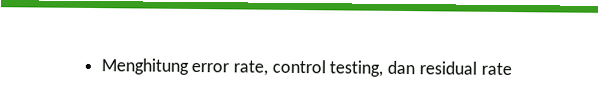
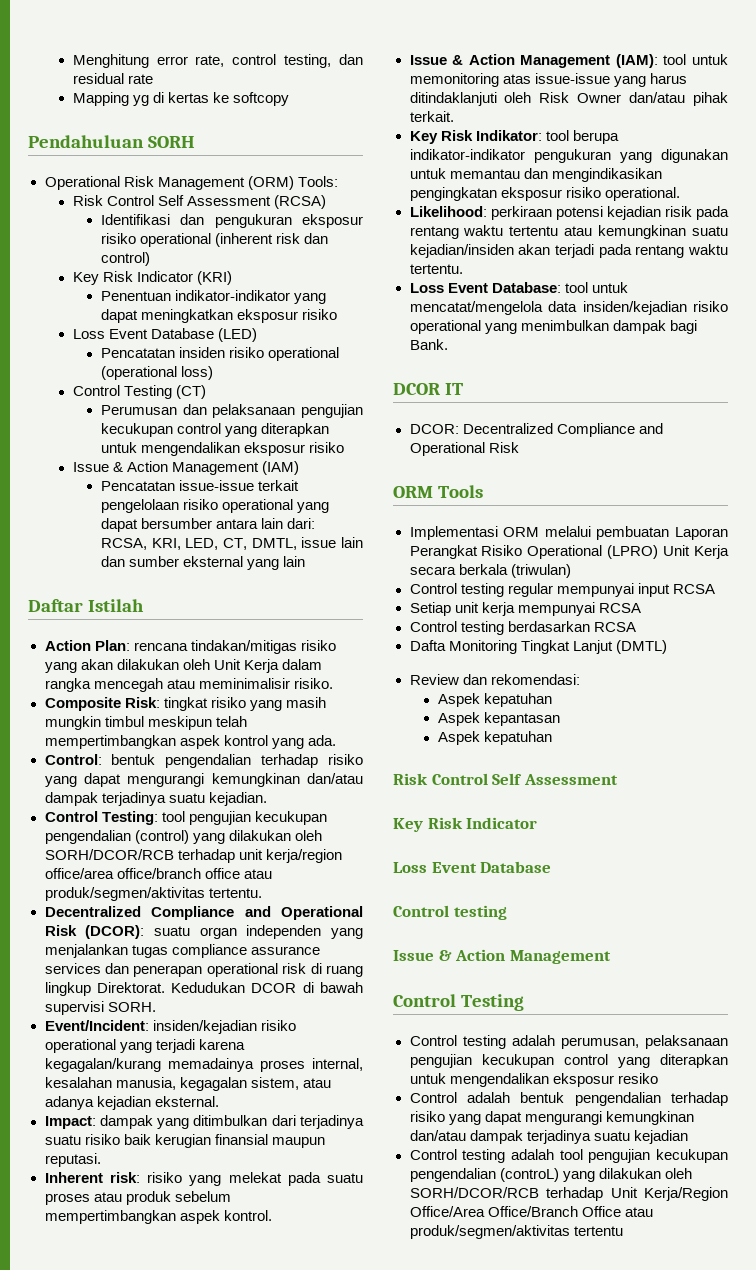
(512, 69) none -> [72,92,289,106] [28,135,196,148] [44,176,338,190] [72,195,326,209] [100,214,363,228] [100,233,329,247] [100,252,150,266] [72,271,232,285] [100,290,326,304] [100,309,338,323] [72,328,257,342] [100,347,340,361] [100,366,213,380] [72,385,206,399] [100,404,364,418] [100,423,330,437] [100,442,345,456] [72,461,299,475] [100,480,299,491] [100,499,330,513] [100,518,316,532] [100,537,363,550] [100,556,306,570] [28,599,145,612] [44,640,336,654] [44,659,322,673] [44,678,333,692] [44,697,326,711] [44,716,247,730] [44,735,336,749] [44,754,363,768] [44,773,363,787] [44,792,267,806] [44,811,327,825] [44,830,322,844] [44,849,342,863] [44,868,272,879] [44,887,262,901] [44,906,363,920] [44,925,363,939] [44,944,320,958] [44,963,363,977] [44,982,364,996] [44,1001,156,1015] [44,1020,296,1034] [44,1039,245,1053] [44,1058,364,1072] [44,1077,331,1091] [44,1096,219,1110] [44,1115,365,1129] [44,1134,325,1148] [44,1153,101,1167] [44,1172,364,1186] [44,1191,231,1205] [44,1210,272,1224] [409,54,728,68] [409,73,687,87] [409,92,728,106] [409,111,454,122] [409,130,619,144] [409,149,728,163] [409,168,662,182] [409,187,680,201] [409,206,729,220] [409,225,728,239] [409,244,728,258] [409,264,463,274] [409,282,628,293] [409,301,728,315] [409,320,697,334] [409,339,448,350] [393,383,464,395] [409,423,663,437] [409,442,519,456] [393,485,484,498] [409,526,728,540] [409,545,729,559] [409,564,571,578] [409,583,715,597] [409,602,641,616] [409,621,636,635] [409,640,667,654] [409,674,580,685] [437,693,552,707] [437,712,560,726] [437,731,552,745] [393,773,618,785] [393,817,538,832] [393,861,552,873] [393,905,507,920] [393,949,611,964] [393,994,525,1011] [409,1035,728,1049] [409,1054,728,1068] [409,1073,658,1087] [409,1092,728,1106] [409,1111,694,1125] [409,1130,688,1144] [409,1149,728,1163] [409,1168,692,1182] [409,1187,728,1201] [409,1206,653,1217] [409,1225,623,1239] // Mapping yg di kertas ke softcopy // Pendahuluan SORH // Operational Risk Management (ORM) Tools: // Risk Control Self Assessment (RCSA) // Identifikasi dan pengukuran eksposur risiko operational (inherent risk dan control) // Key Risk Indicator (KRI) // Penentuan indikator-indikator yang dapat meningkatkan eksposur risiko // Loss Event Database (LED) // Pencatatan insiden risiko operational (operational loss) // Control Testing (CT) // Perumusan dan pelaksanaan pengujian kecukupan control yang diterapkan untuk mengendalikan eksposur risiko // Issue & Action Management (IAM) // Pencatatan issue-issue terkait pengelolaan risiko operational yang dapat bersumber antara lain dari: RCSA, KRI, LED, CT, DMTL, issue lain dan sumber eksternal yang lain // Daftar Istilah // Action Plan: rencana tindakan/mitigas risiko yang akan dilakukan oleh Unit Kerja dalam rangka mencegah atau meminimalisir risiko. // Composite Risk: tingkat risiko yang masih mungkin timbul meskipun telah mempertimbangkan aspek kontrol yang ada. // Control: bentuk pengendalian terhadap risiko yang dapat mengurangi kemungkinan dan/atau dampak terjadinya suatu kejadian. // Control Testing: tool pengujian kecukupan pengendalian (control) yang dilakukan oleh SORH/DCOR/RCB terhadap unit kerja/region office/area office/branch office atau produk/segmen/aktivitas tertentu. // Decentralized Compliance and Operational Risk (DCOR): suatu organ independen yang menjalankan tugas compliance assurance services dan penerapan operational risk di ruang lingkup Direktorat. Kedudukan DCOR di bawah supervisi SORH. // Event/Incident: insiden/kejadian risiko operational yang terjadi karena kegagalan/kurang memadainya proses internal, kesalahan manusia, kegagalan sistem, atau adanya kejadian eksternal. // Impact: dampak yang ditimbulkan dari terjadinya suatu risiko baik kerugian finansial maupun reputasi. // Inherent risk: risiko yang melekat pada suatu proses atau produk sebelum mempertimbangkan aspek kontrol. // Issue & Action Management (IAM): tool untuk memonitoring atas issue-issue yang harus ditindaklanjuti oleh Risk Owner dan/atau pihak terkait. // Key Risk Indikator: tool berupa indikator-indikator pengukuran yang digunakan untuk memantau dan mengindikasikan pengingkatan eksposur risiko operational. // Likelihood: perkiraan potensi kejadian risik pada rentang waktu tertentu atau kemungkinan suatu kejadian/insiden akan terjadi pada rentang waktu tertentu. // Loss Event Database: tool untuk mencatat/mengelola data insiden/kejadian risiko operational yang menimbulkan dampak bagi Bank. // DCOR IT // DCOR: Decentralized Compliance and Operational Risk // ORM Tools // Implementasi ORM melalui pembuatan Laporan Perangkat Risiko Operational (LPRO) Unit Kerja secara berkala (triwulan) // Control testing regular mempunyai input RCSA // Setiap unit kerja mempunyai RCSA // Control testing berdasarkan RCSA // Dafta Monitoring Tingkat Lanjut (DMTL) // Review dan rekomendasi: // Aspek kepatuhan // Aspek kepantasan // Aspek kepatuhan // Risk Control Self Assessment // Key Risk Indicator // Loss Event Database // Control testing // Issue & Action Management // Control Testing // Control testing adalah perumusan, pelaksanaan pengujian kecukupan control yang diterapkan untuk mengendalikan eksposur resiko // Control adalah bentuk pengendalian terhadap risiko yang dapat mengurangi kemungkinan dan/atau dampak terjadinya suatu kejadian // Control testing adalah tool pengujian kecukupan pengendalian (controL) yang dilakukan oleh SORH/DCOR/RCB terhadap Unit Kerja/Region Office/Area Office/Branch Office atau produk/segmen/aktivitas tertentu

